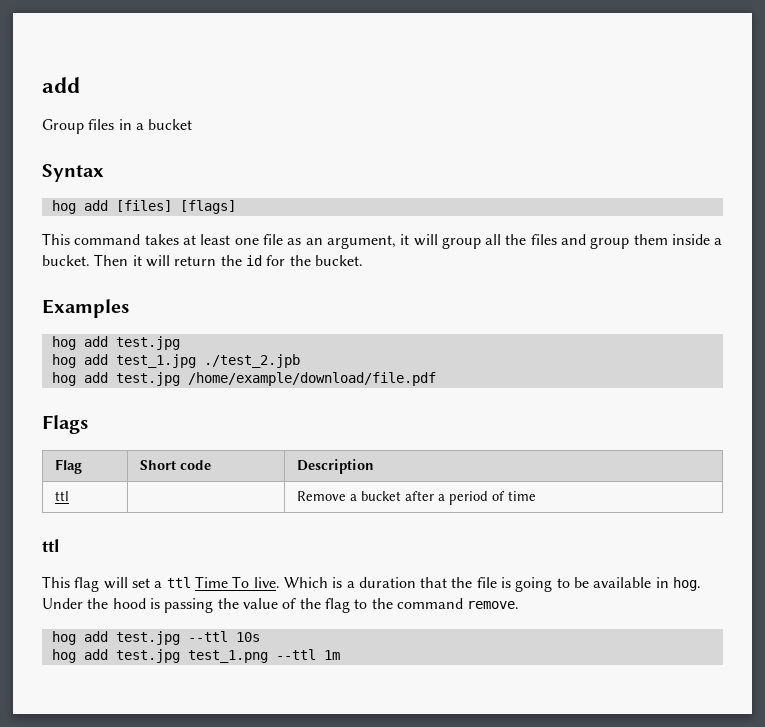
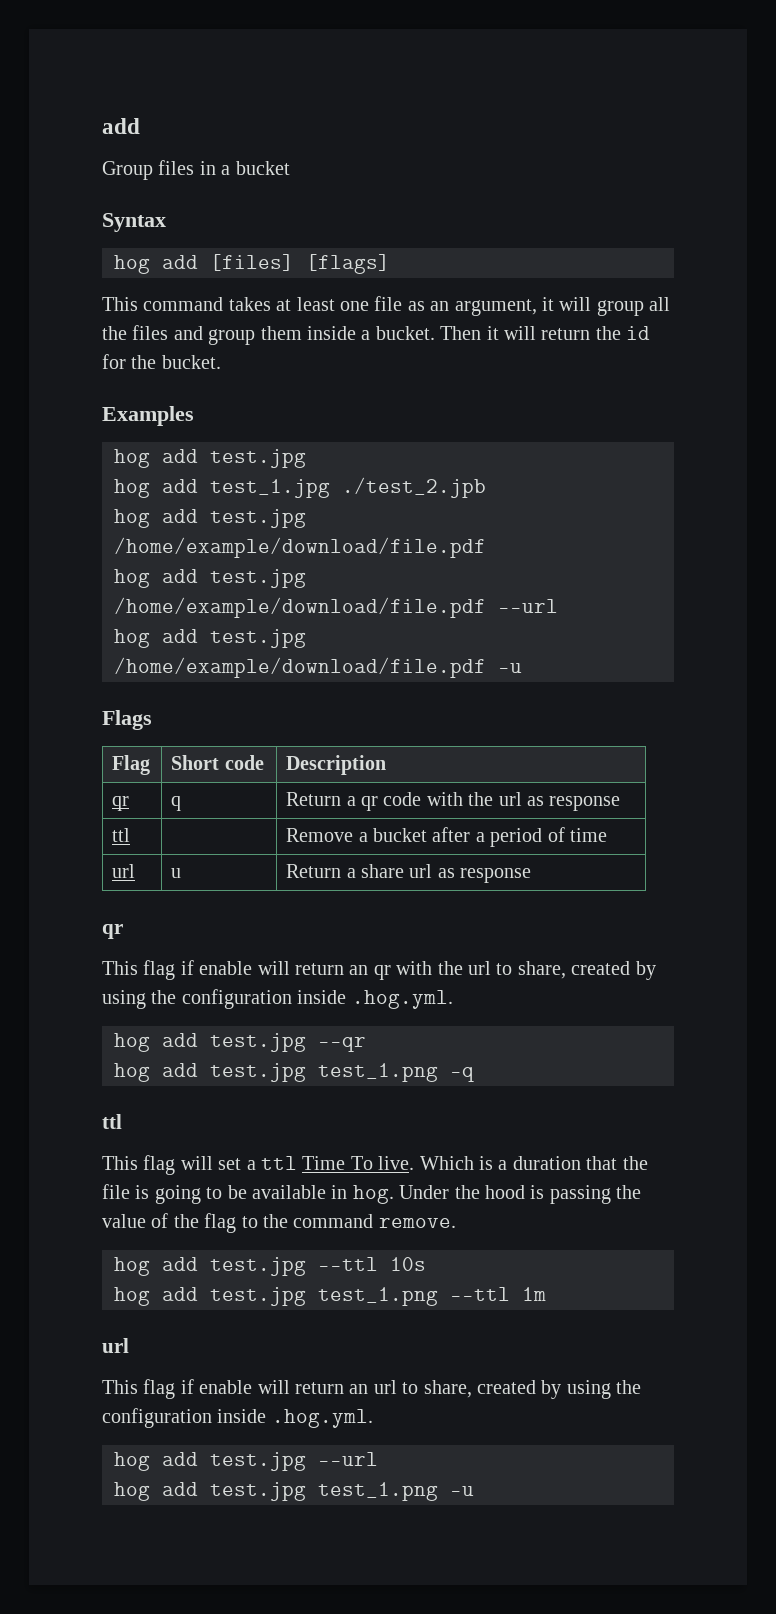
(436, 379) none -> [114,569,306,588] [114,597,558,618] [114,629,306,648] [114,657,522,678] // hog add test.jpg /home/example/download/file.pdf --url // hog add test.jpg /home/example/download/file.pdf -u
(374, 466) none -> [112,796,130,811] [171,796,182,811] [286,792,621,811] // qr | q | Return a qr code with the url as response
(536, 496) none -> [112,864,136,878] [171,868,182,878] [286,864,532,883] [102,924,123,939] [102,960,656,980] [102,989,453,1009] [114,1033,366,1052] [114,1063,474,1082] // url | u | Return a share url as response // qr // This flag if enable will return an qr with the url to share, created by using the configuration inside .hog.yml. // hog add test.jpg --qr // hog add test.jpg test_1.png -q
(340, 655) none -> [102,1338,129,1353] [102,1379,642,1399] [102,1408,373,1428] [114,1452,378,1471] [114,1482,474,1501] // url // This flag if enable will return an url to share, created by using the configuration inside .hog.yml. // hog add test.jpg --url // hog add test.jpg test_1.png -u

